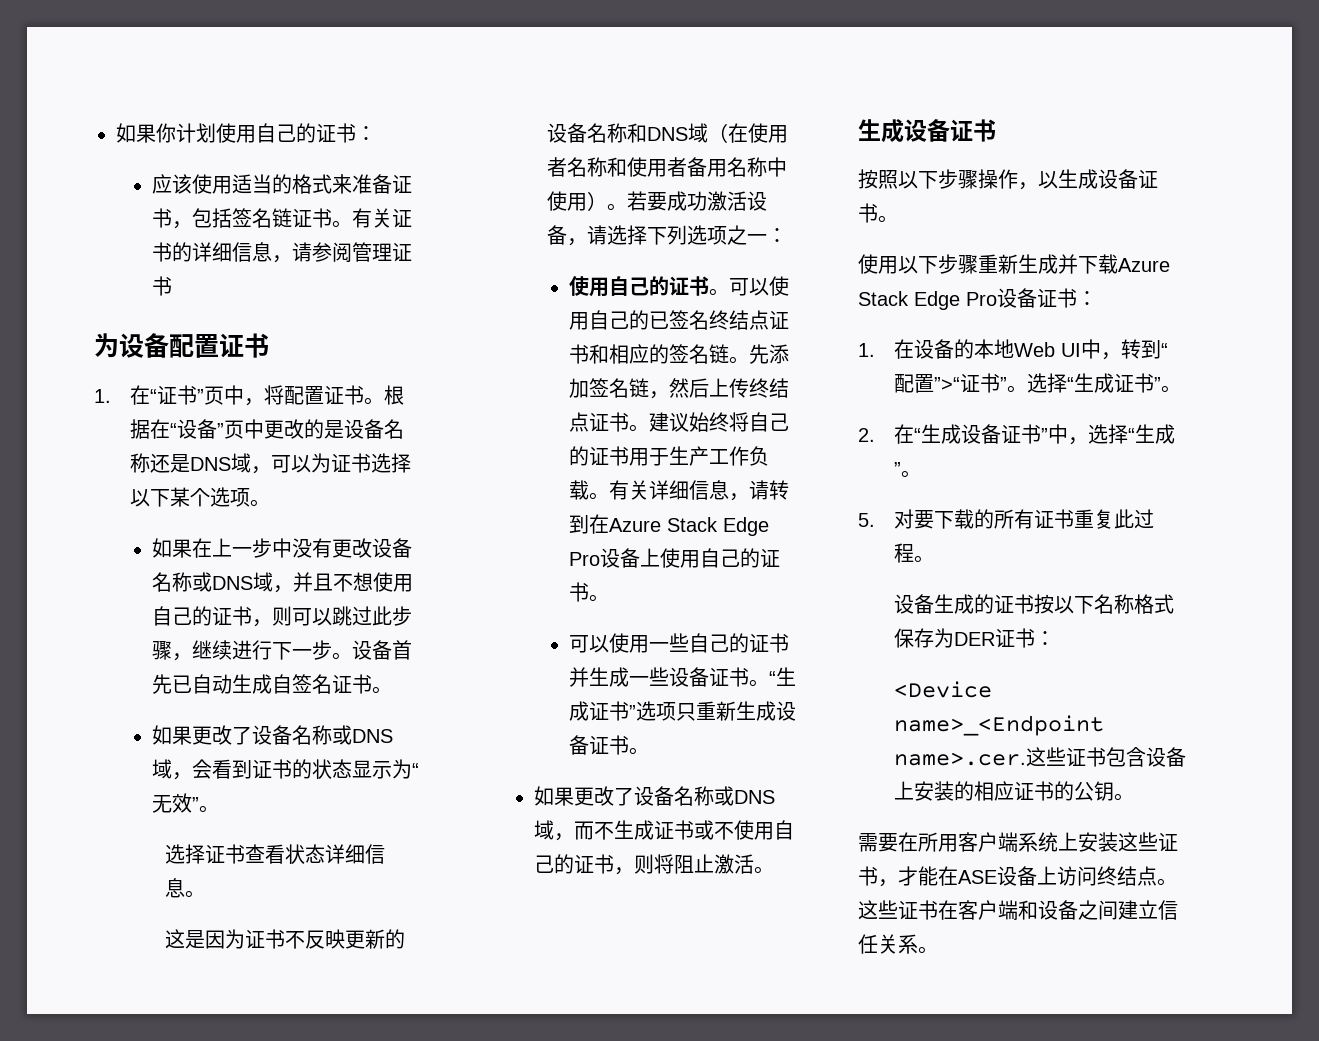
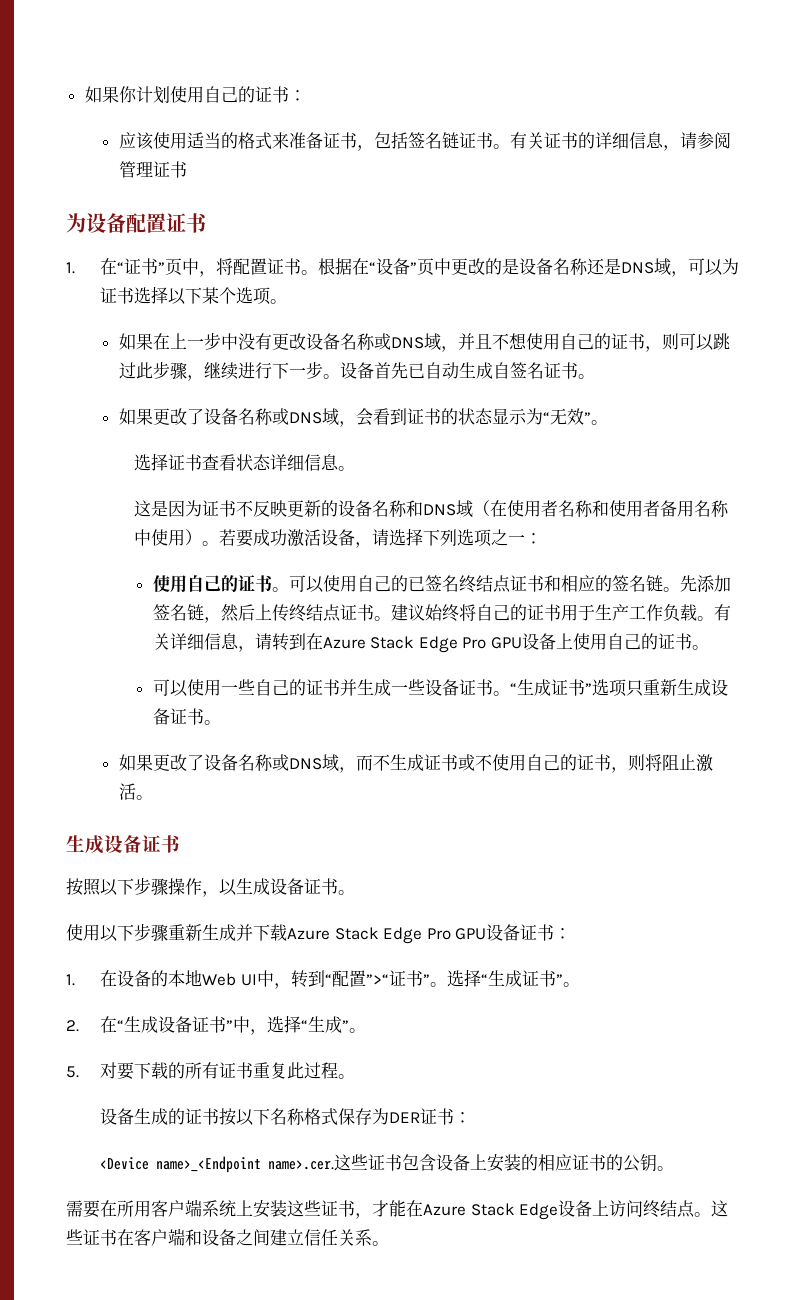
(601, 559) none -> [490,637,522,649] GPU
(997, 299) none -> [455,928,487,940] GPU
[958,870,997,884] ASE -> [423,1203,559,1220] Azure Stack Edge

